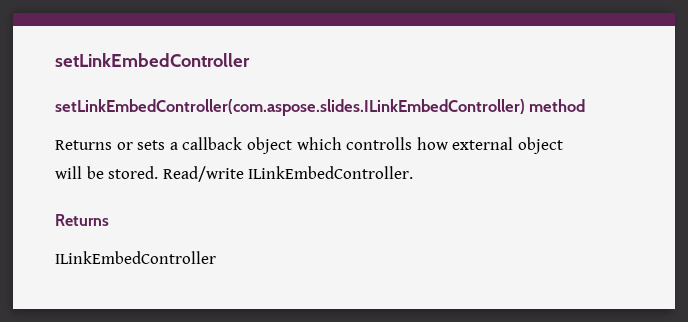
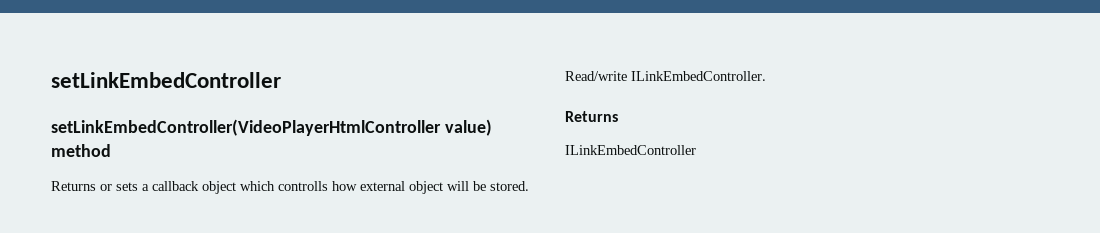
[55,99,525,116] setLinkEmbedController(com.aspose.slides.ILinkEmbedController) -> [51,119,492,136] setLinkEmbedController(VideoPlayerHtmlController value)

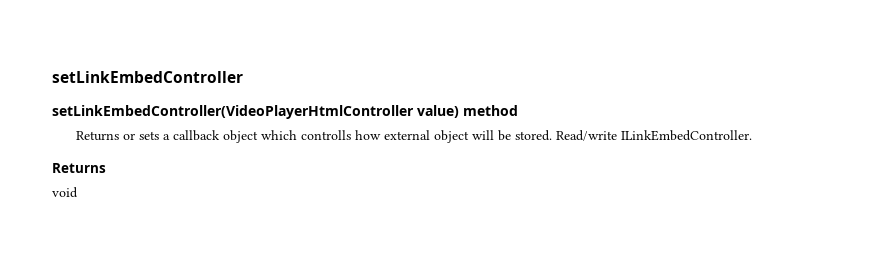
[565,145,696,155] ILinkEmbedController -> [52,187,78,198] void

